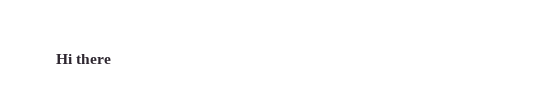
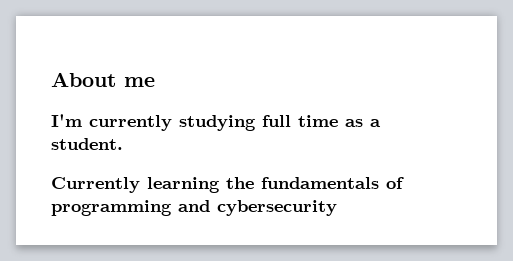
[56,54,112,64] Hi there -> [51,72,155,87] [51,114,381,131] [51,138,123,150] [51,177,404,193] [51,200,337,216] About me // I'm currently studying full time as a student. // Currently learning the fundamentals of programming and cybersecurity

